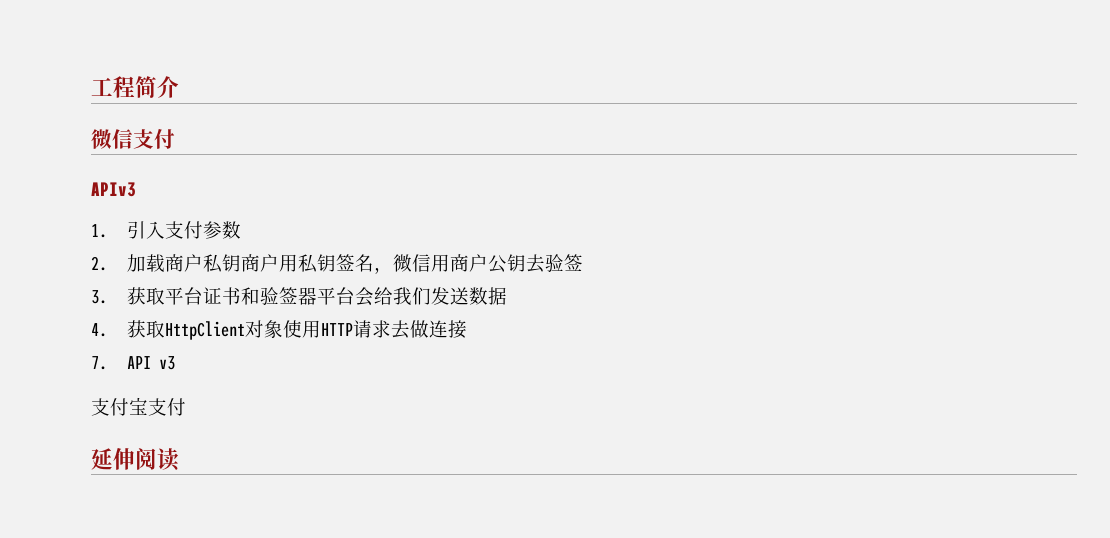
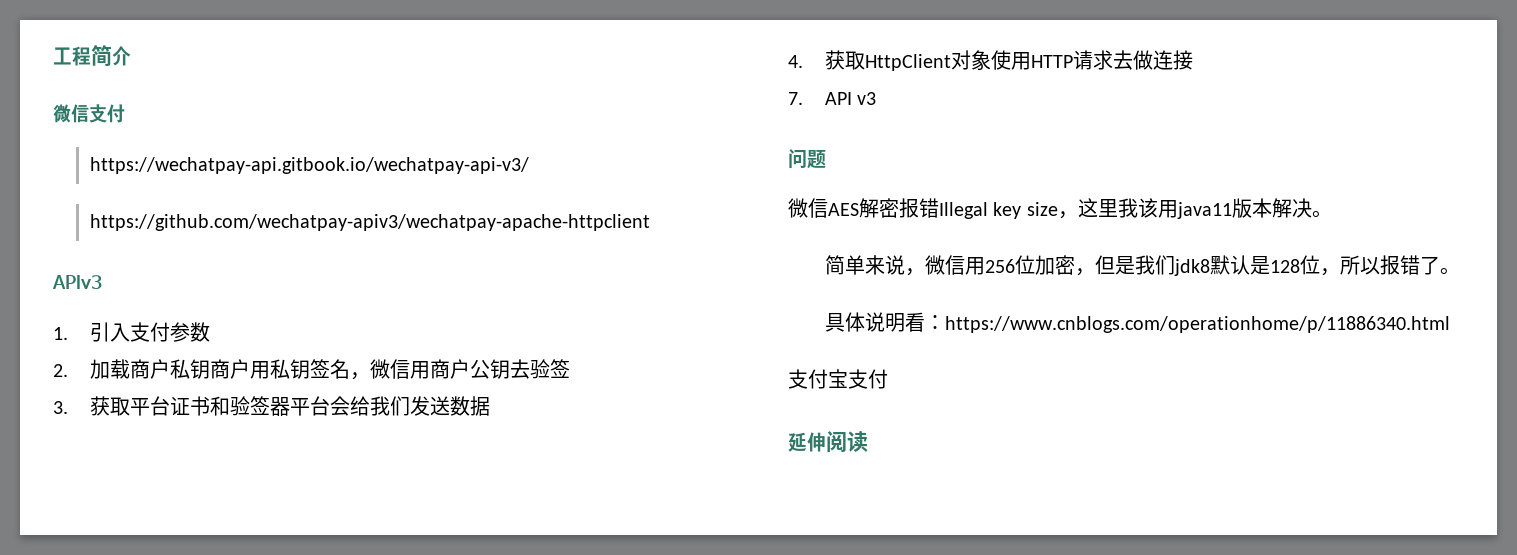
(175, 138) none -> [90,157,530,174] [90,214,651,231] // https://wechatpay-api.gitbook.io/wechatpay-api-v3/ // https://github.com/wechatpay-apiv3/wechatpay-apache-httpclient
(175, 363) none -> [788,149,826,169] [788,198,1332,219] [825,255,1461,276] [825,312,1451,333] // 问题 // 微信AES解密报错Illegal key size，这里我该用java11版本解决。 // 简单来说，微信用256位加密，但是我们jdk8默认是128位，所以报错了。 // 具体说明看：https://www.cnblogs.com/operationhome/p/11886340.html

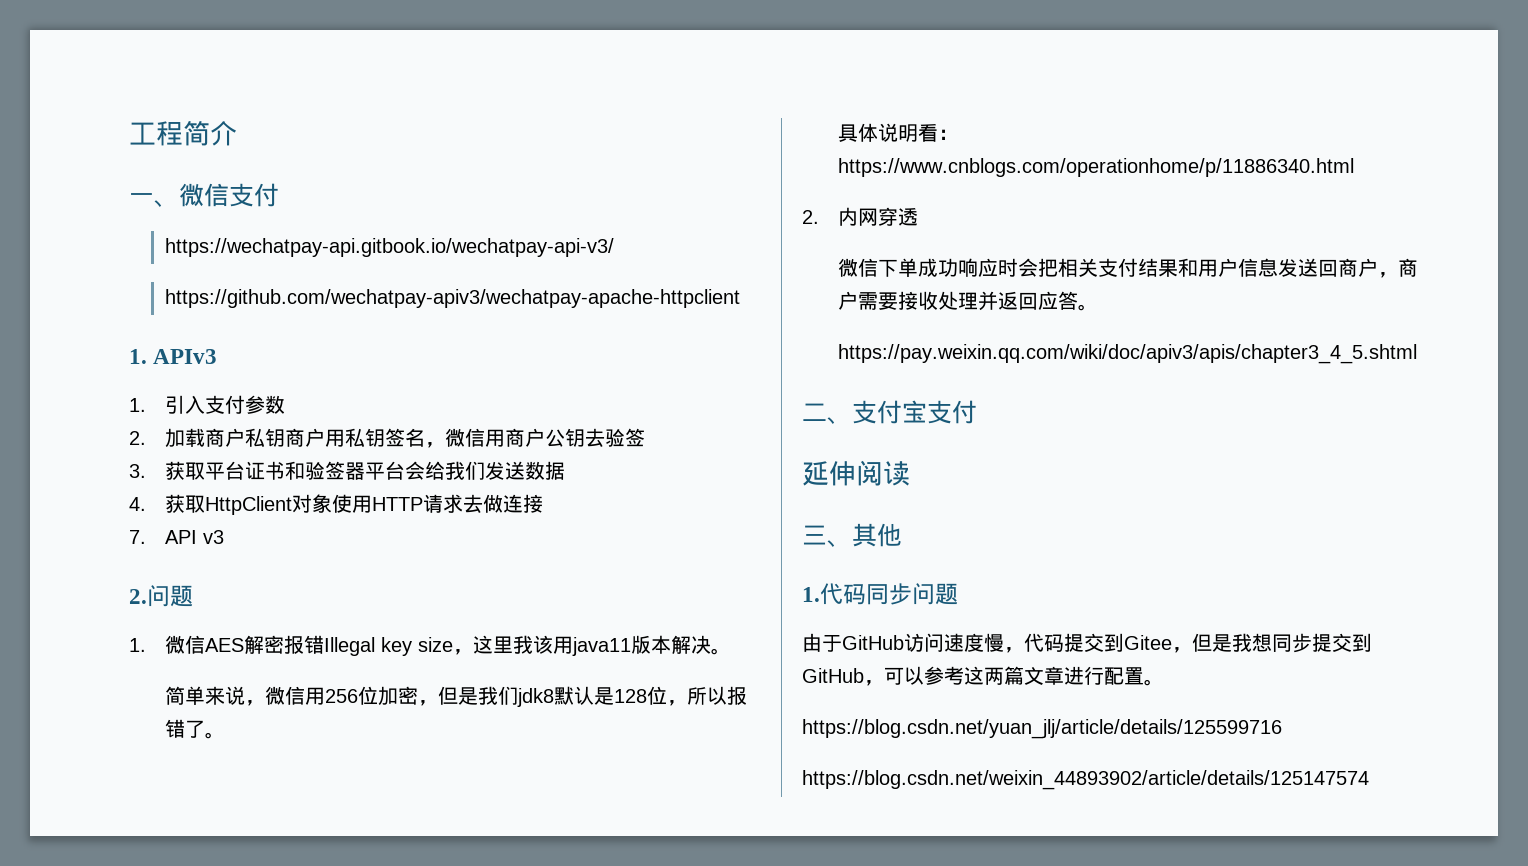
(131, 56) none -> [129,193,179,207] 一、
(651, 222) none -> [129,349,147,364] 1.
[788,149,826,169] 问题 // -> [129,585,193,607] [129,638,146,652] 2.问题 // 1.
(1451, 324) none -> [802,207,919,226] [838,258,1419,278] [838,291,1099,311] [838,344,1418,364] [802,403,852,424] 2.内网穿透 // 微信下单成功响应时会把相关支付结果和用户信息发送回商户，商户需要接收处理并返回应答。 // https://pay.weixin.qq.com/wiki/doc/apiv3/apis/chapter3_4_5.shtml // 二、
(868, 441) none -> [802,523,902,547] [802,583,958,605] [802,633,1372,653] [802,666,1164,686] [802,719,1282,739] [802,770,1369,790] // 三、其他 // 1.代码同步问题 // 由于GitHub访问速度慢，代码提交到Gitee，但是我想同步提交到GitHub，可以参考这两篇文章进行配置。 // https://blog.csdn.net/yuan_jlj/article/details/125599716 // https://blog.csdn.net/weixin_44893902/article/details/125147574

